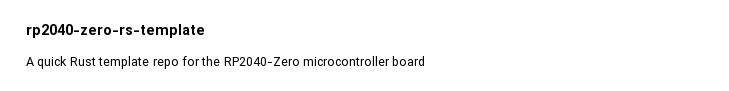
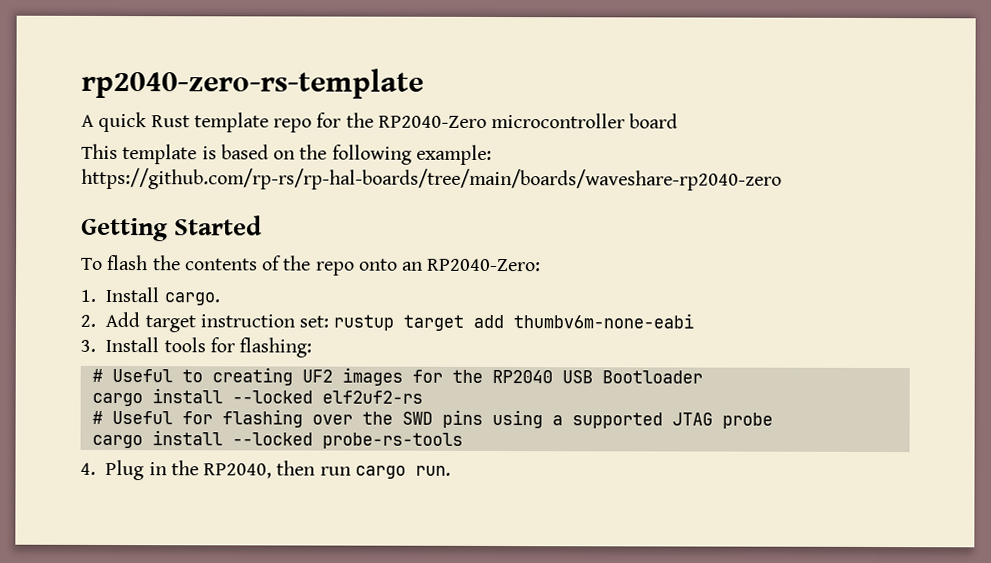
(426, 61) none -> [81,143,492,165] [81,167,782,191] [81,215,263,242] [81,254,542,276] [80,286,220,306] [80,311,695,333] [80,336,313,358] [91,367,703,386] [91,388,423,407] [91,409,773,429] [91,430,463,449] [80,459,451,481] // This template is based on the following example: https://github.com/rp-rs/rp-hal-boards/tree/main/boards/waveshare-rp2040-zero // Getting Started // To flash the contents of the repo onto an RP2040-Zero: // 1. Install cargo. // 2. Add target instruction set: rustup target add thumbv6m-none-eabi // 3. Install tools for flashing: // # Useful to creating UF2 images for the RP2040 USB Bootloader // cargo install --locked elf2uf2-rs // # Useful for flashing over the SWD pins using a supported JTAG probe // cargo install --locked probe-rs-tools // 4. Plug in the RP2040, then run cargo run.

